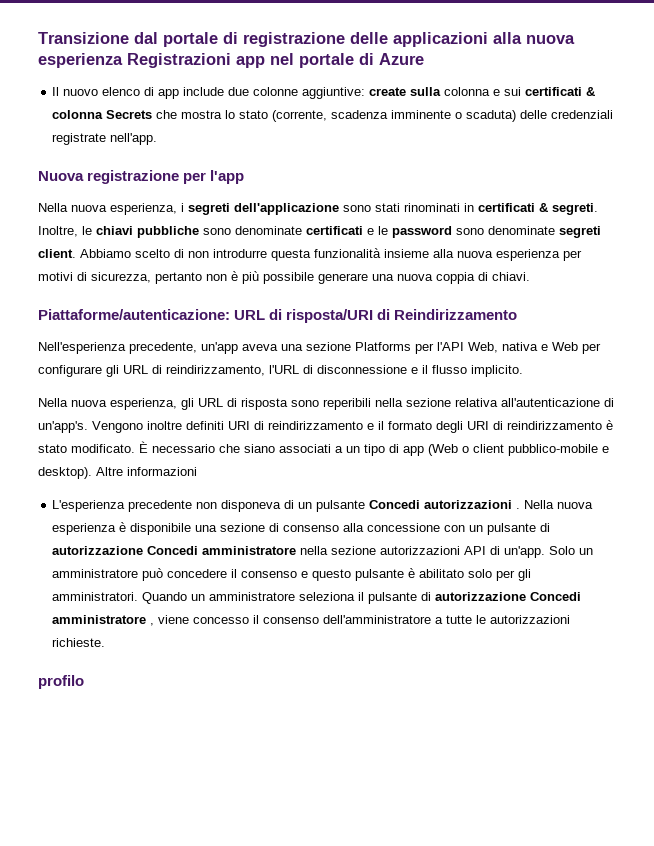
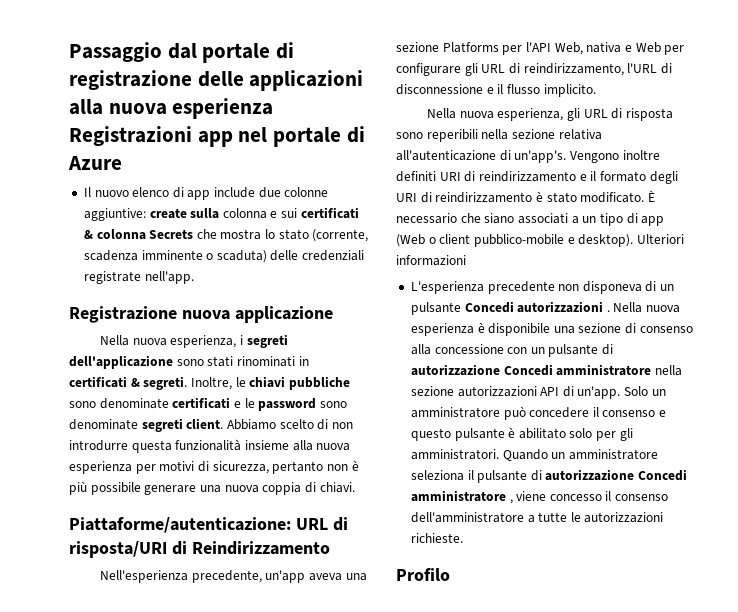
[38,32,129,44] Transizione -> [69,42,162,62] Passaggio
[38,170,245,184] Nuova registrazione per l'app -> [69,306,333,323] Registrazione nuova applicazione
[96,467,123,476] Altre -> [636,234,684,244] Ulteriori
[38,675,84,689] profilo -> [396,568,450,581] Profilo

